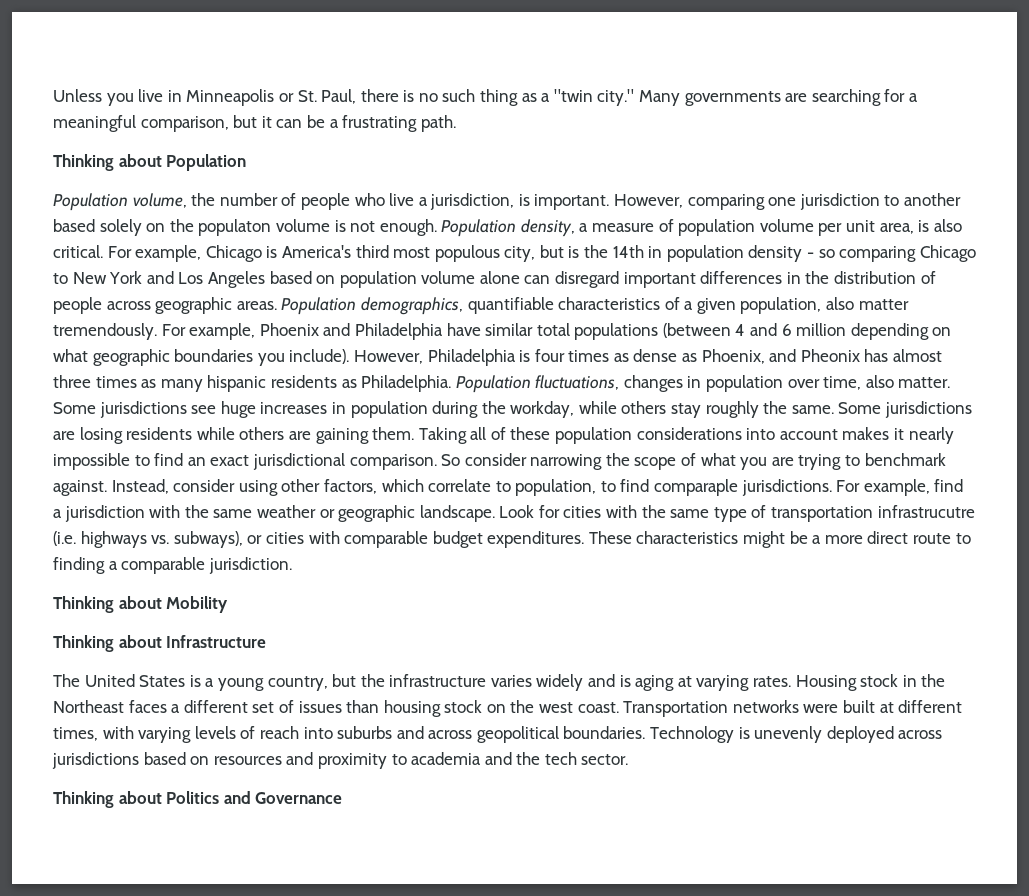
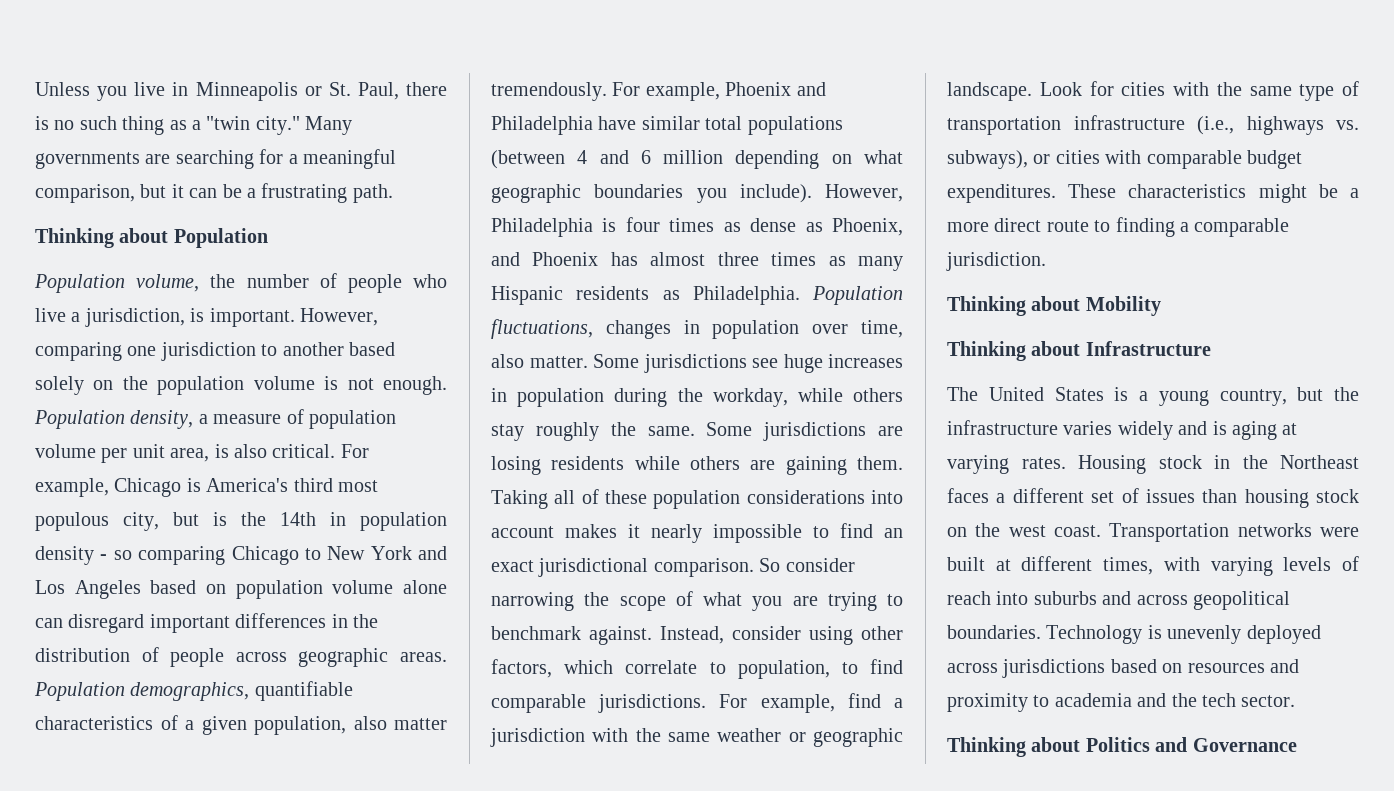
[198,219,272,236] populaton -> [157,376,245,395] population
[800,349,860,362] Pheonix -> [532,252,599,266] Phoenix
[207,375,267,392] hispanic -> [491,286,563,305] Hispanic
[654,479,739,496] comparaple -> [491,694,586,713] comparable
[877,505,975,518] [53,531,76,546] infrastrucutre (i.e. -> [1073,115,1234,135] infrastructure (i.e.,

